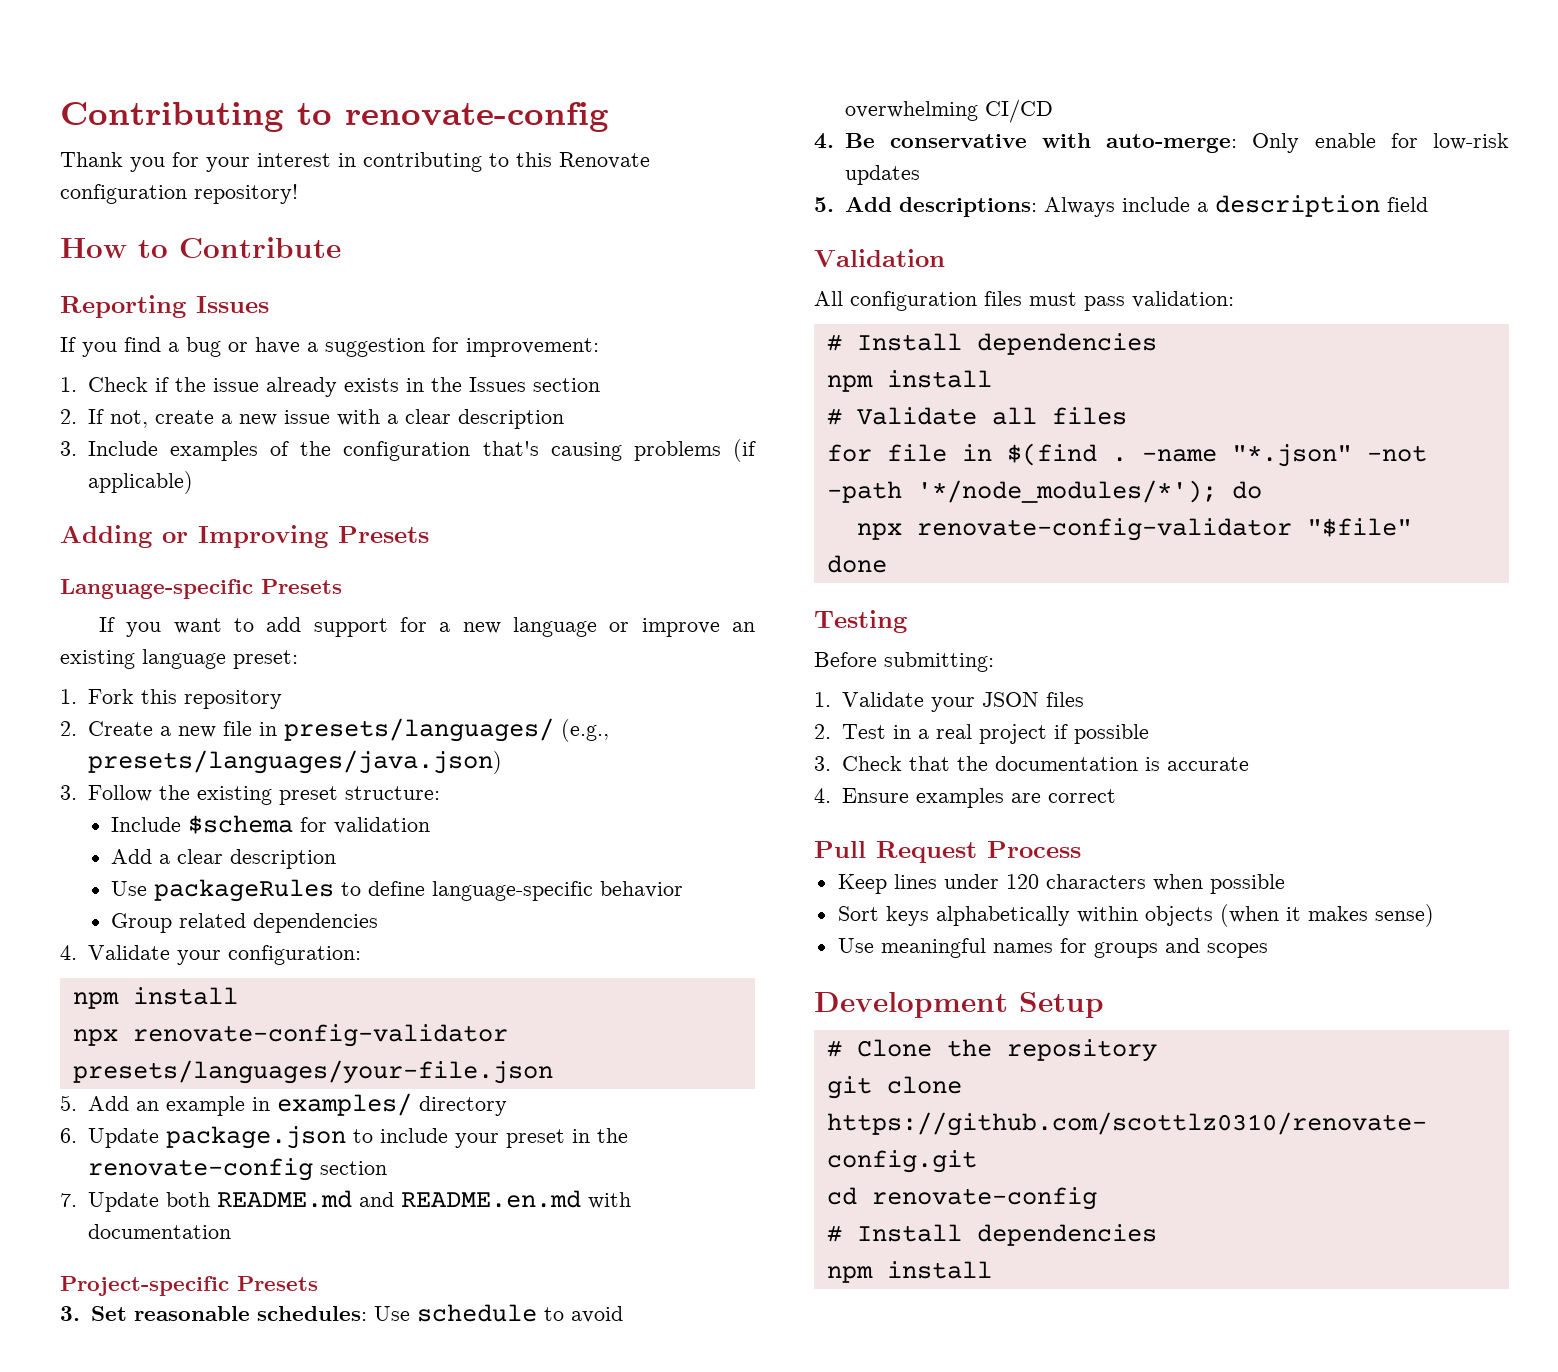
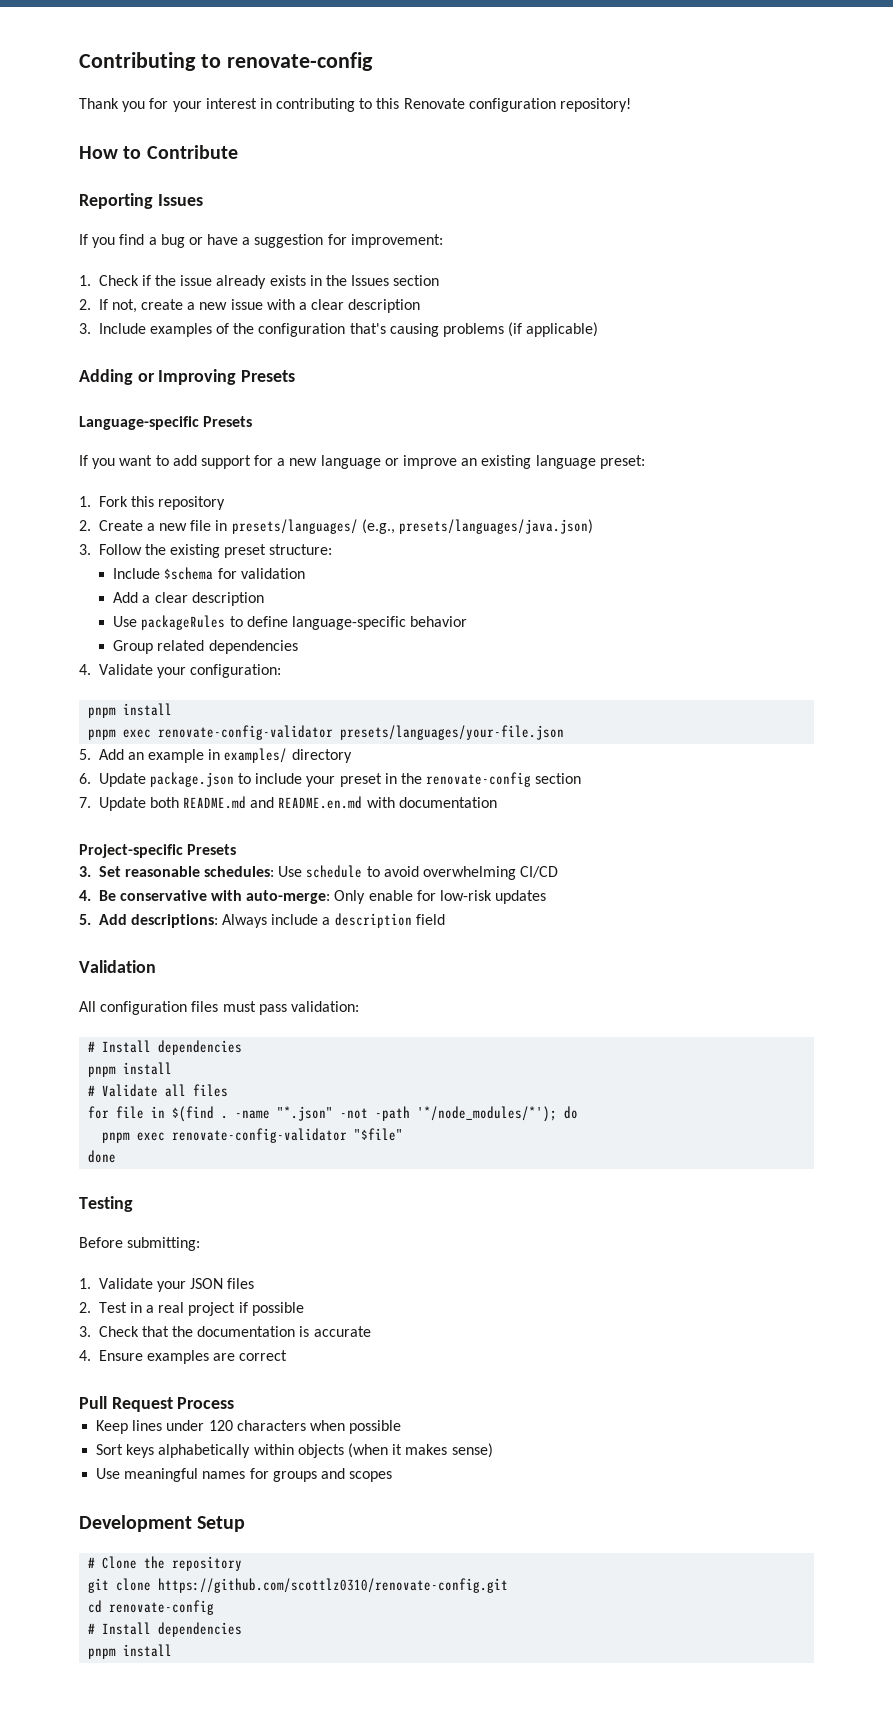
[72,987,238,1009] [72,1029,118,1046] npm install // npx -> [88,703,173,718] [88,729,152,740] pnpm install // pnpm exec
[826,375,873,392] npm -> [88,1066,117,1077] pnpm
[856,523,902,540] npx -> [102,1132,166,1143] pnpm exec
[826,1266,873,1283] npm -> [88,1648,117,1659] pnpm

